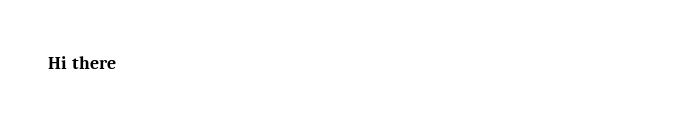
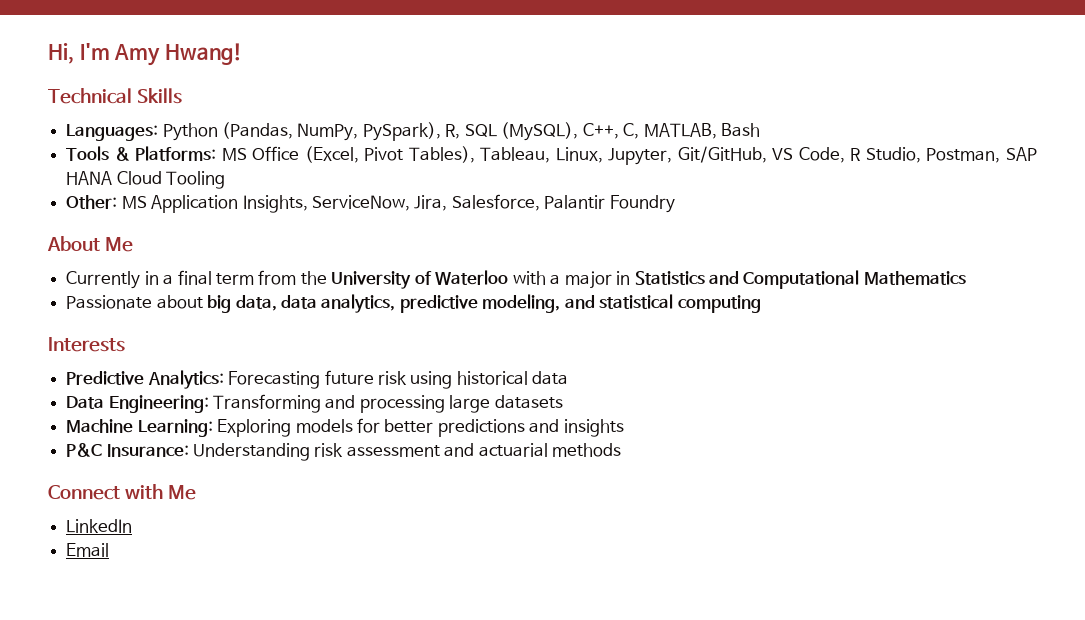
[48,56,116,69] Hi there -> [48,43,243,66] [48,88,183,104] [66,122,761,141] [66,146,1038,165] [66,171,226,189] [66,194,675,213] [47,236,134,252] [66,270,966,289] [66,294,761,313] [48,337,125,352] [66,370,569,389] [66,394,563,413] [66,418,624,437] [66,443,622,461] [48,484,197,500] [66,519,133,533] [66,543,110,557] Hi, I'm Amy Hwang! // Technical Skills // Languages: Python (Pandas, NumPy, PySpark), R, SQL (MySQL), C++, C, MATLAB, Bash // Tools & Platforms: MS Office (Excel, Pivot Tables), Tableau, Linux, Jupyter, Git/GitHub, VS Code, R Studio, Postman, SAP HANA Cloud Tooling // Other: MS Application Insights, ServiceNow, Jira, Salesforce, Palantir Foundry // About Me // Currently in a final term from the University of Waterloo with a major in Statistics and Computational Mathematics // Passionate about big data, data analytics, predictive modeling, and statistical computing // Interests // Predictive Analytics: Forecasting future risk using historical data // Data Engineering: Transforming and processing large datasets // Machine Learning: Exploring models for better predictions and insights // P&C Insurance: Understanding risk assessment and actuarial methods // Connect with Me // LinkedIn // Email

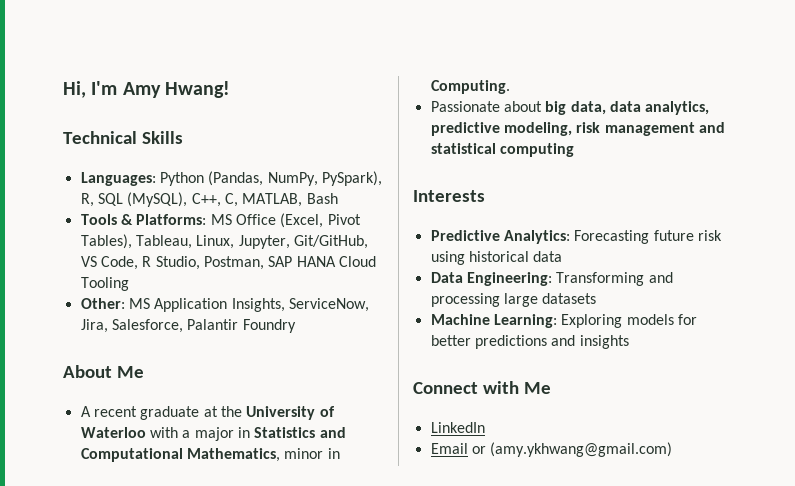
[66,270,297,289] Currently in a final term from -> [80,406,218,420] A recent graduate at
[863,271,966,285] Mathematics -> [186,448,340,462] [430,80,510,94] Mathematics, minor in Computing.
(561, 303) none -> [576,122,695,136] risk management
[66,443,622,461] // P&C Insurance: Understanding risk assessment and actuarial methods -> (629, 342) none
(110, 550) none -> [471,442,673,457] or (amy.ykhwang@gmail.com)

